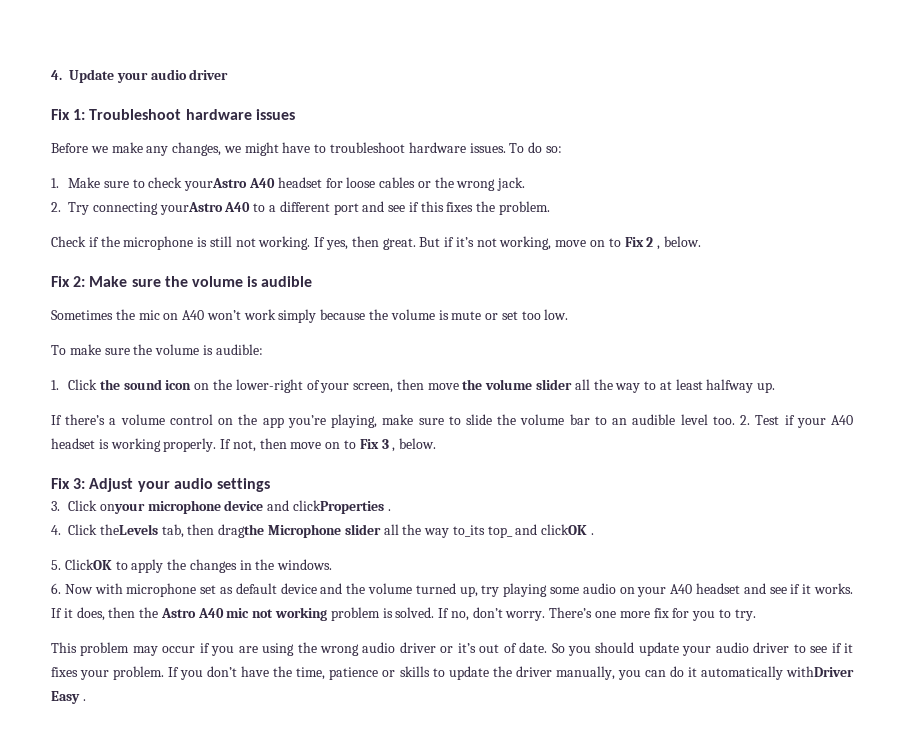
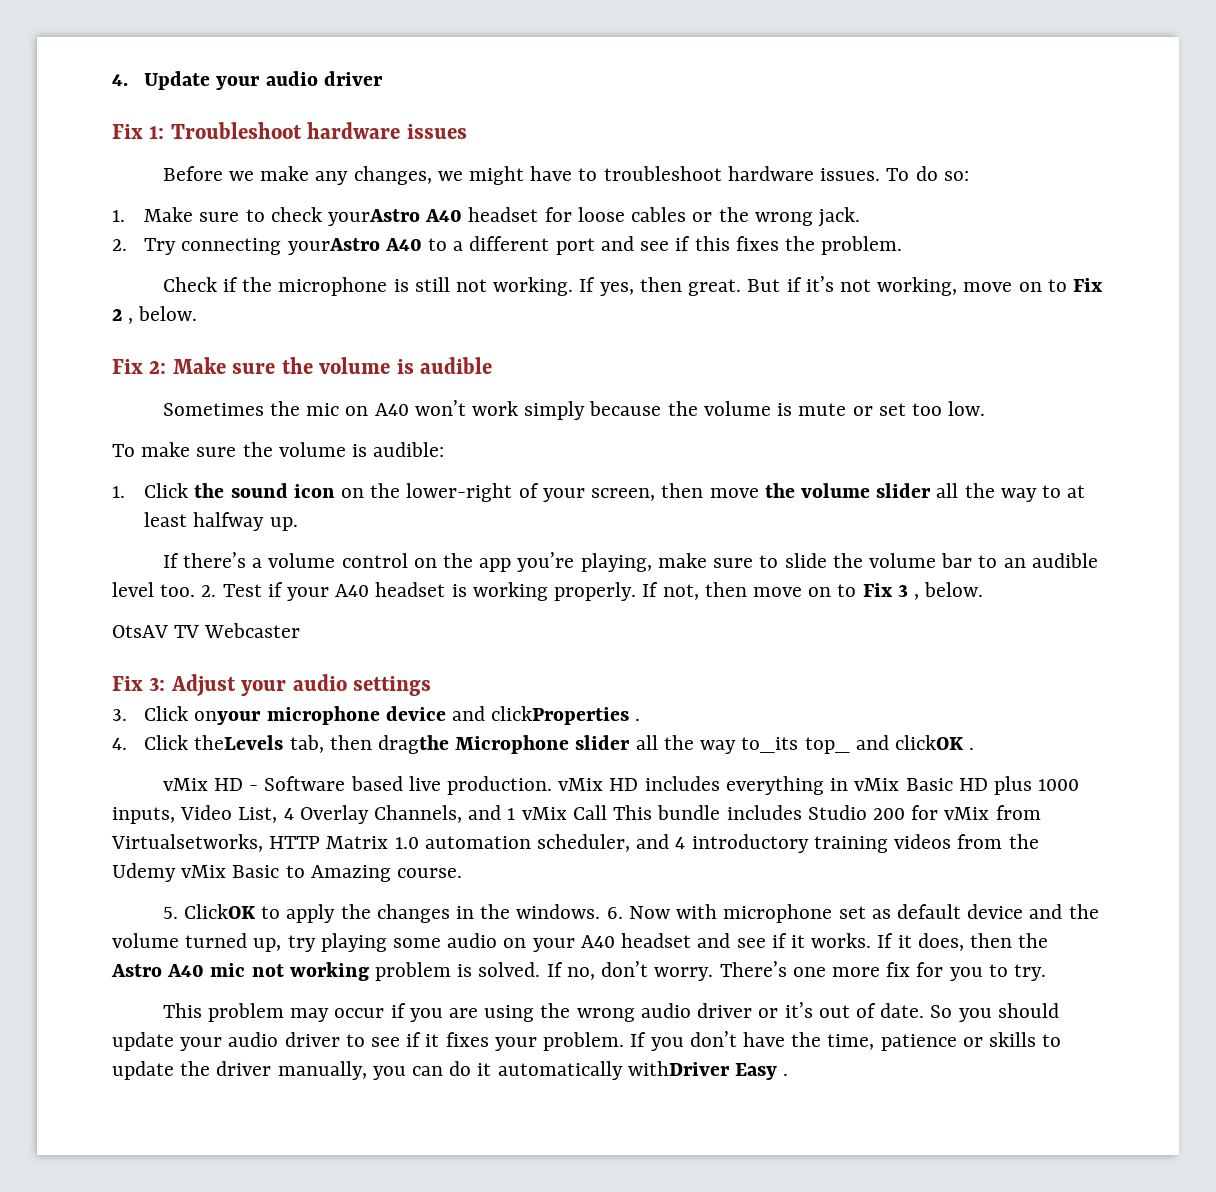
(437, 443) none -> [112,623,301,638] // OtsAV TV Webcaster
(594, 534) none -> [162,776,1080,795] [112,805,1041,824] [111,834,1039,853] [112,863,463,882] // vMix HD - Software based live production. vMix HD includes everything in vMix Basic HD plus 1000 inputs, Video List, 4 Overlay Channels, and 1 vMix Call This bundle includes Studio 200 for vMix from Virtualsetworks, HTTP Matrix 1.0 automation scheduler, and 4 introductory training videos from the Udemy vMix Basic to Amazing course.
(333, 564) // -> (601, 911) none

